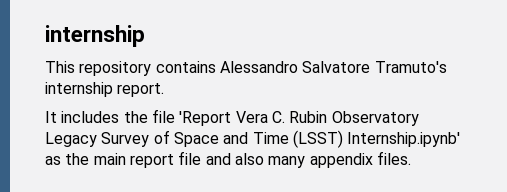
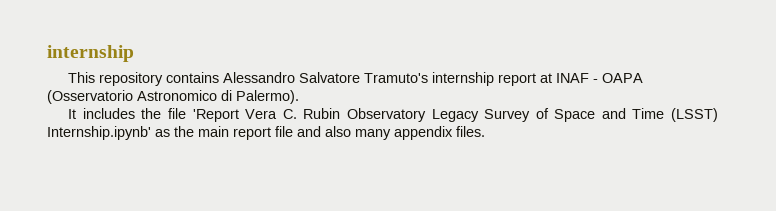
[117,83,165,97] report. -> [498,73,644,86] [47,90,299,104] report at INAF - OAPA (Osservatorio Astronomico di Palermo).

